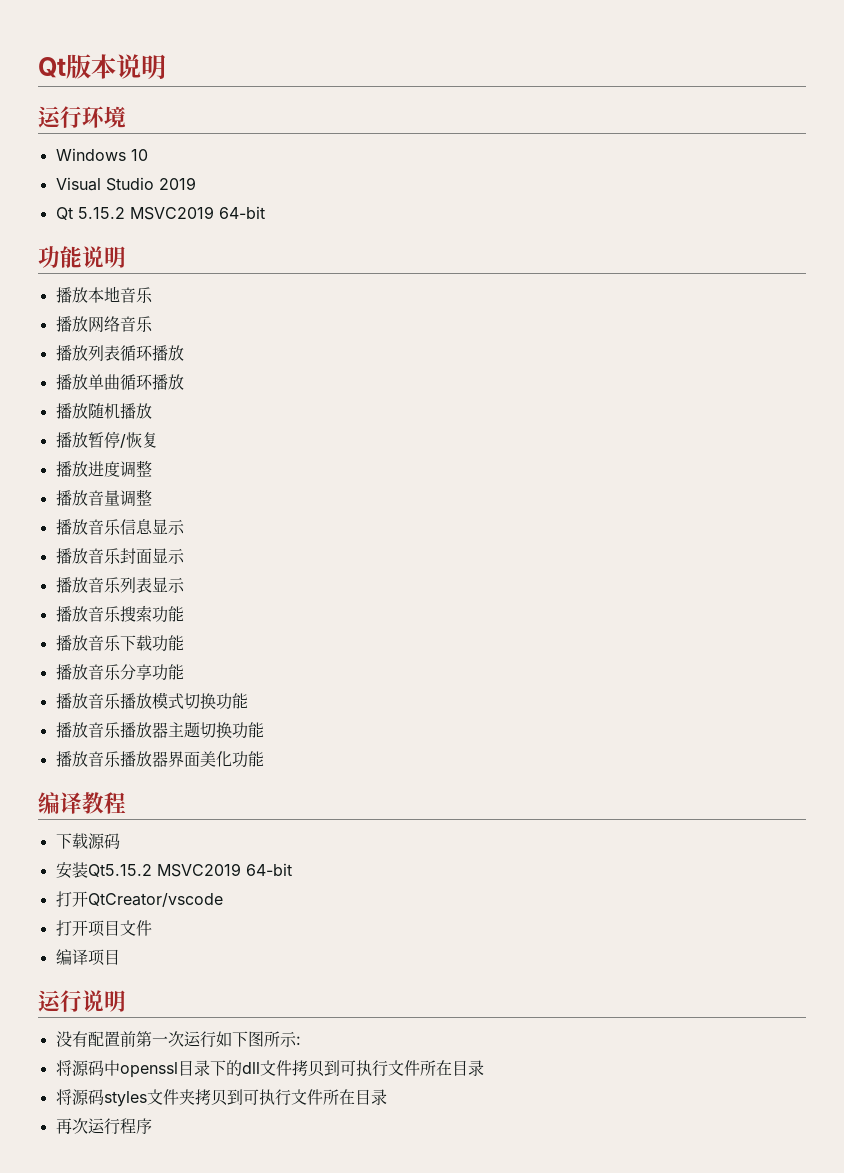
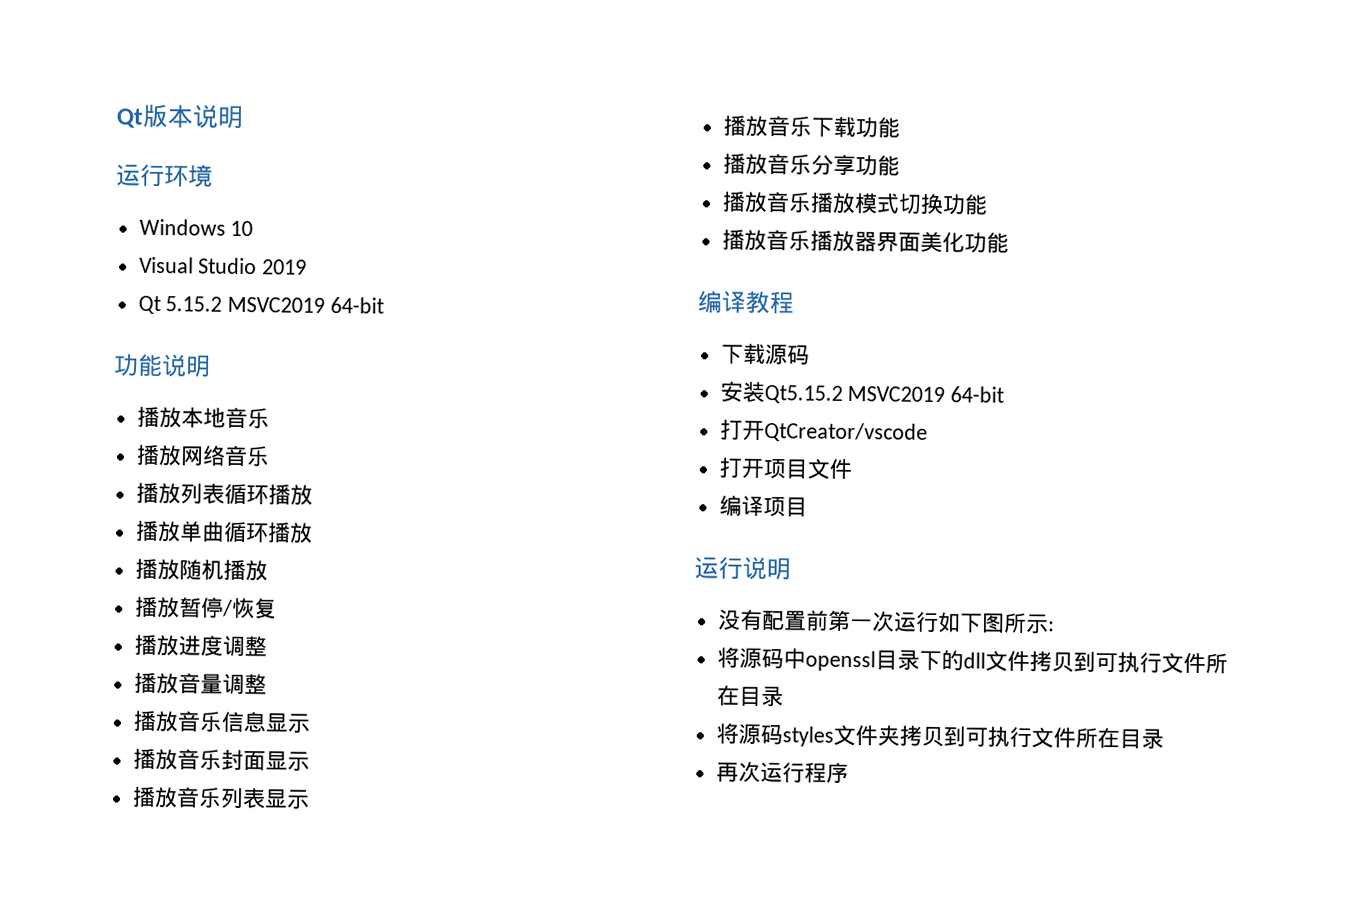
[55,605,184,623] // 播放音乐搜索功能 -> (310, 799) none
[55,722,264,739] // 播放音乐播放器主题切换功能 -> (988, 204) none

